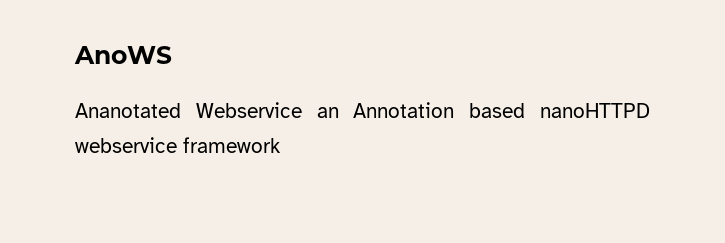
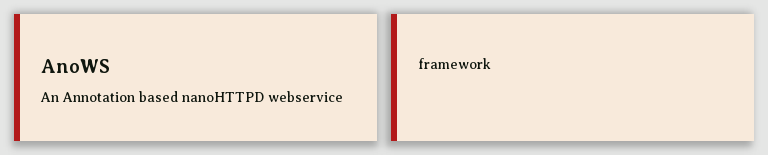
[75,102,339,118] Ananotated Webservice an -> [40,92,59,102] An

